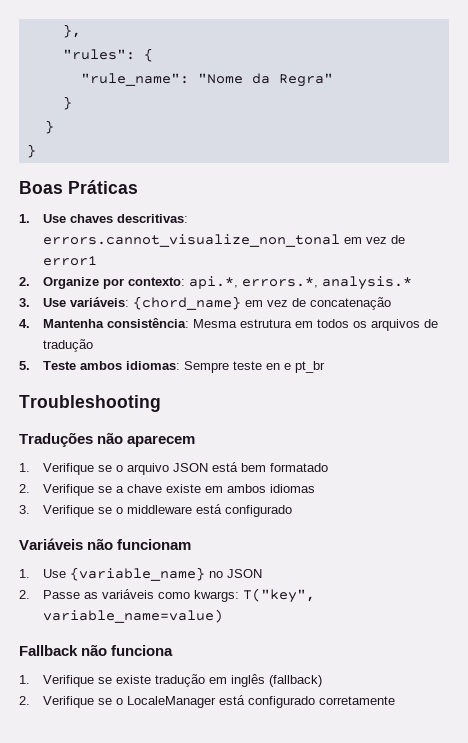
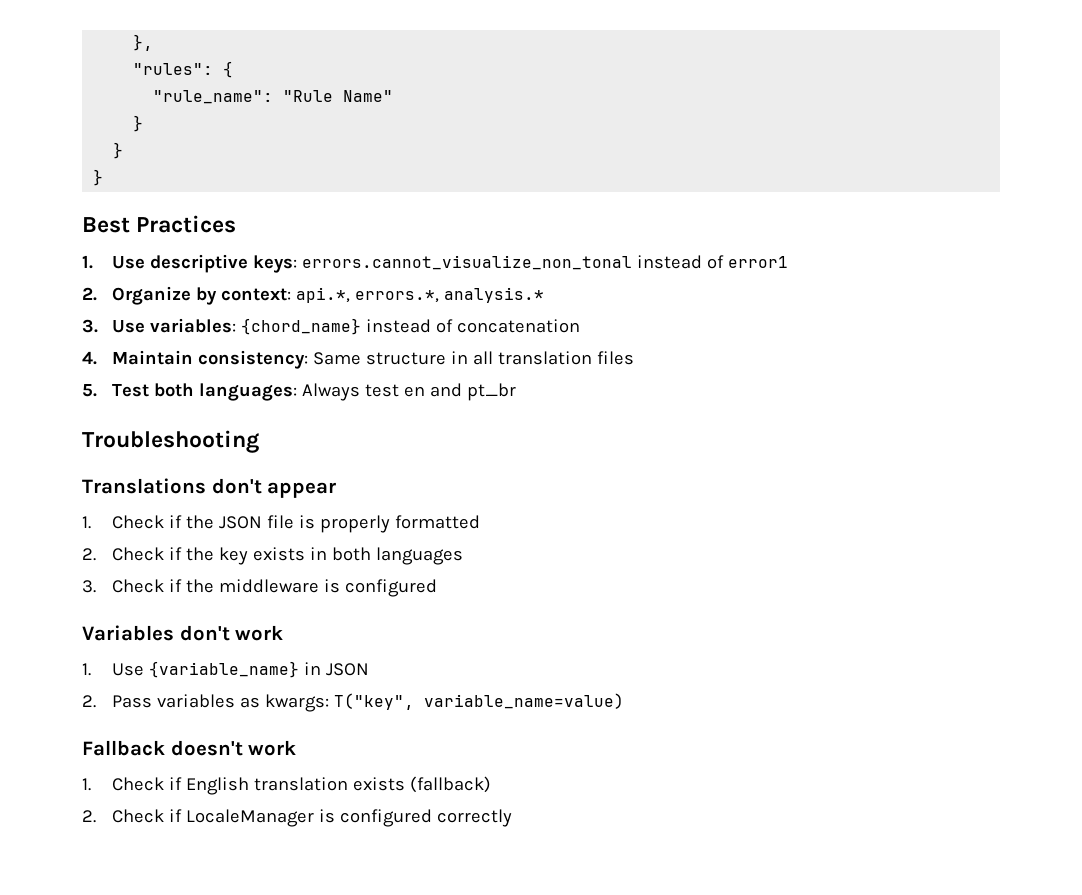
[197,73,333,87] "Nome da Regra" -> [283,90,394,102] "Rule Name"
[19,180,138,194] [19,214,188,223] [42,234,405,247] Boas Práticas // 1. Use chaves descritivas: errors.cannot_visualize_non_tonal em vez de -> [82,215,237,233] [82,254,724,273] Best Practices // 1. Use descriptive keys: errors.cannot_visualize_non_tonal instead of
[102,277,185,289] por contexto: -> [195,287,291,305] by context:
[69,296,391,310] [19,318,438,331] [42,339,93,352] [19,361,325,373] [19,395,161,412] [19,432,196,447] [19,462,328,475] [19,484,315,496] [19,504,292,517] [19,538,192,550] variáveis: {chord_name} em vez de concatenação // 4. Mantenha consistência: Mesma estrutura em todos os arquivos de tradução // 5. Teste ambos idiomas: Sempre teste en e pt_br // Troubleshooting // Traduções não aparecem // 1. Verifique se o arquivo JSON está bem formatado // 2. Verifique se a chave existe em ambos idiomas // 3. Verifique se o middleware está configurado // Variáveis não funcionam -> [149,318,580,335] [82,350,634,369] [82,383,516,401] [82,430,259,453] [82,478,337,498] [82,515,480,533] [82,547,463,565] [82,579,437,597] [82,625,284,641] variables: {chord_name} instead of concatenation // 4. Maintain consistency: Same structure in all translation files // 5. Test both languages: Always test en and pt_br // Troubleshooting // Translations don't appear // 1. Check if the JSON file is properly formatted // 2. Check if the key exists in both languages // 3. Check if the middleware is configured // Variables don't work
[208,571,223,578] no -> [303,662,321,675] in
[42,589,190,599] Passe as variáveis como -> [111,694,260,708] Pass variables as
[81,644,174,656] [19,674,322,687] [19,695,395,708] não funciona // 1. Verifique se existe tradução em inglês (fallback) // 2. Verifique se o LocaleManager está configurado corretamente -> [170,740,297,756] [82,776,491,795] [82,809,512,827] doesn't work // 1. Check if English translation exists (fallback) // 2. Check if LocaleManager is configured correctly

